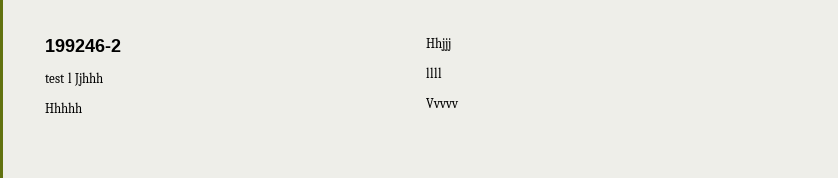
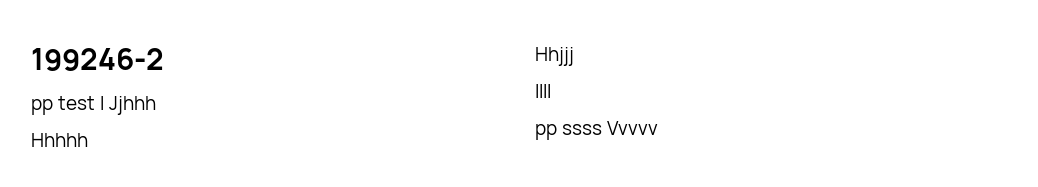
(121, 45) none -> [31,99,53,115] pp
(442, 72) none -> [535,124,603,140] pp ssss

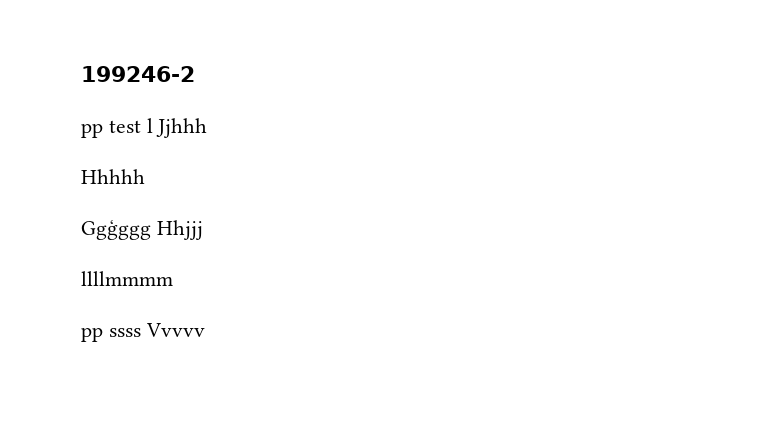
(88, 140) none -> [81,220,151,240] Ggģggg
[535,84,551,98] llll -> [81,271,173,286] llllmmmm

